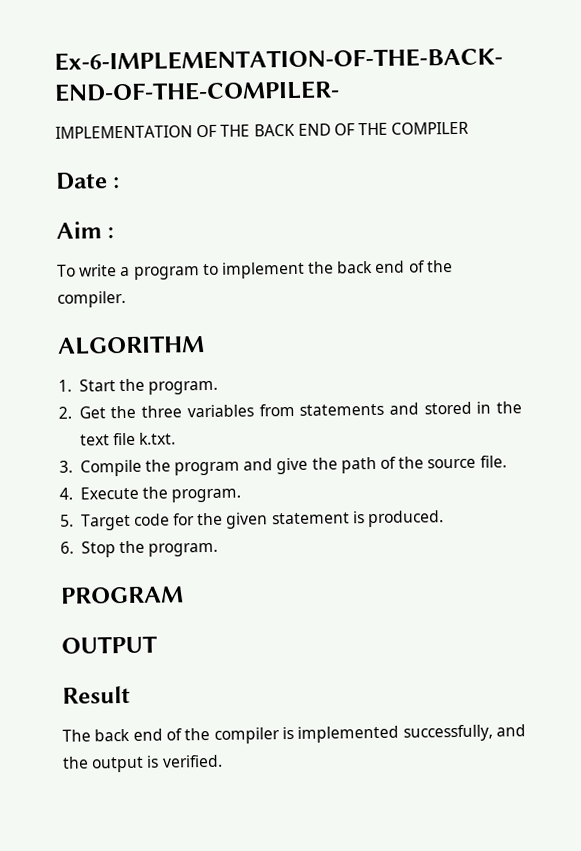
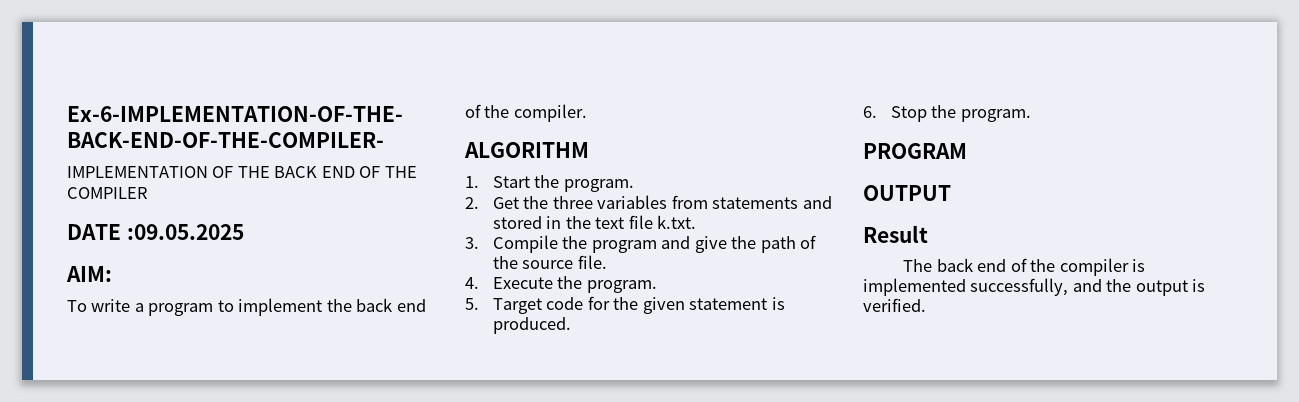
[55,172,121,190] [56,221,115,239] Date : // Aim : -> [67,224,244,240] [66,266,112,282] DATE :09.05.2025 // AIM:

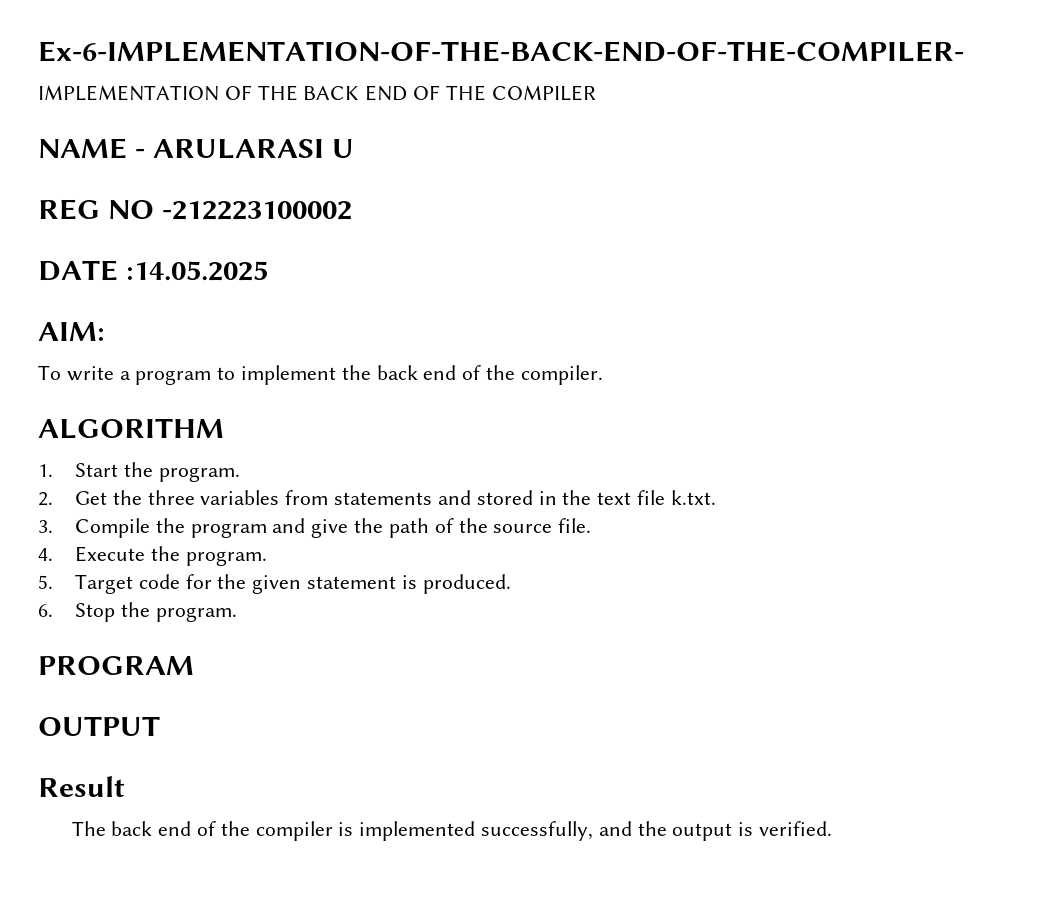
(147, 193) none -> [38,138,355,159] [38,199,353,220] // NAME - ARULARASI U // REG NO -212223100002
[126,224,244,240] :09.05.2025 -> [126,261,269,281] :14.05.2025

